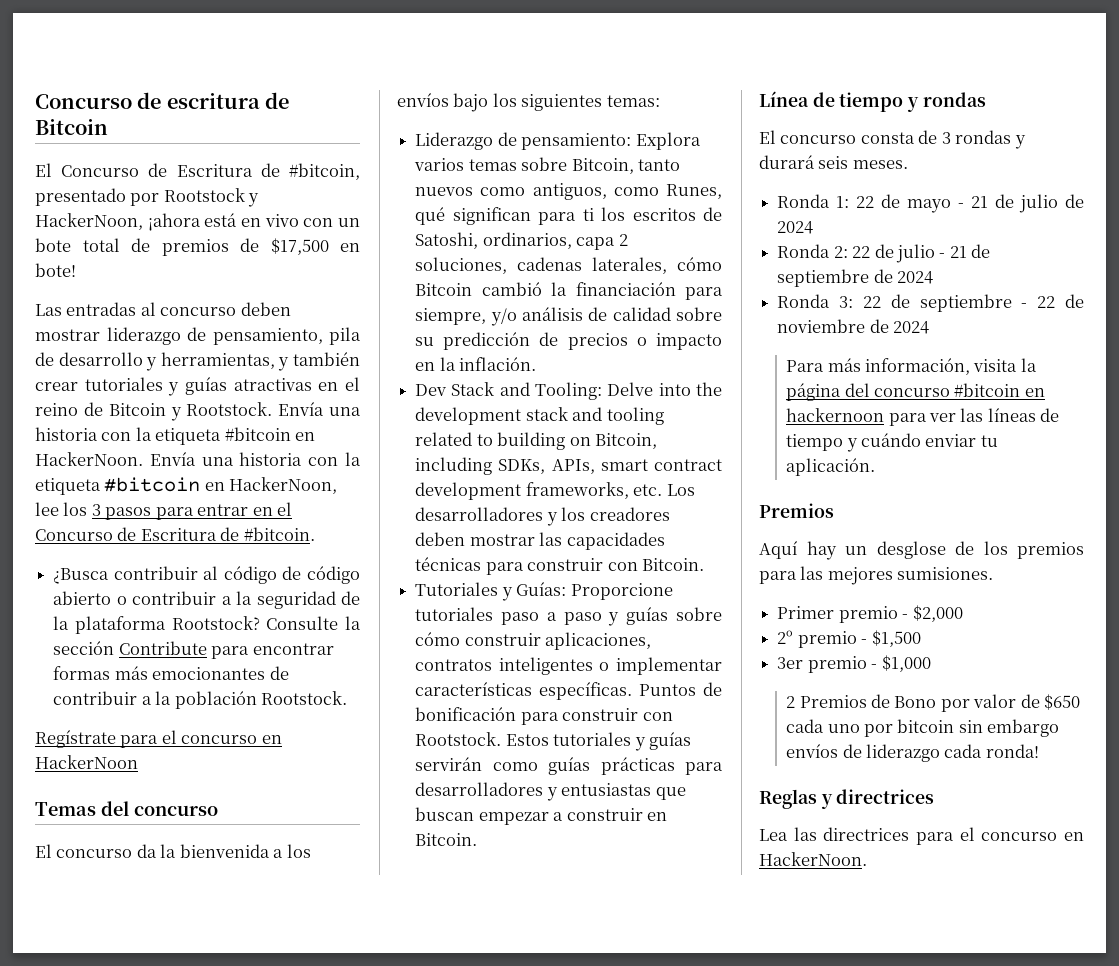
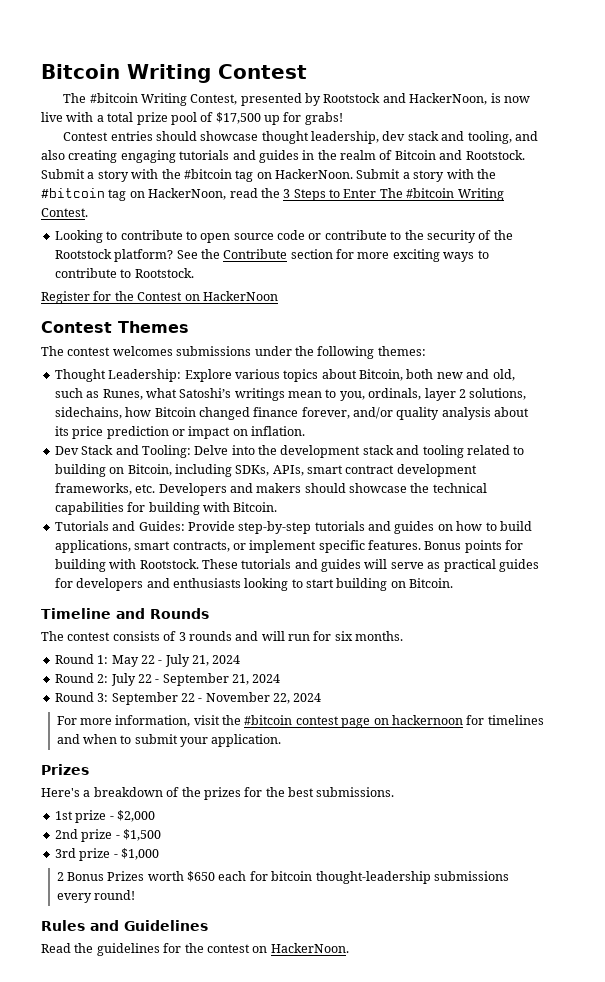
[35,92,290,109] [35,119,108,135] [35,163,361,180] [35,188,260,207] [35,213,360,231] [35,238,360,256] [35,263,76,277] [35,302,291,316] [35,327,361,345] [35,352,360,371] [35,377,360,396] [35,402,361,421] [35,427,316,445] [35,452,362,466] [35,477,338,495] [35,502,293,520] [35,527,315,541] [53,566,361,584] [53,591,360,609] [53,616,362,634] [53,641,334,659] [53,666,289,680] [53,691,347,709] [35,730,282,748] [35,755,138,769] [35,801,218,816] [35,844,311,858] [397,93,660,112] [415,132,701,150] [414,157,680,174] [415,183,722,200] [415,207,722,225] [415,232,628,250] [415,257,722,274] [415,282,723,300] [415,307,722,326] [415,332,722,350] [415,357,537,371] Concurso de escritura de Bitcoin // El Concurso de Escritura de #bitcoin, presentado por Rootstock y HackerNoon, ¡ahora está en vivo con un bote total de premios de $17,500 en bote! // Las entradas al concurso deben mostrar liderazgo de pensamiento, pila de desarrollo y herramientas, y también crear tutoriales y guías atractivas en el reino de Bitcoin y Rootstock. Envía una historia con la etiqueta #bitcoin en HackerNoon. Envía una historia con la etiqueta #bitcoin en HackerNoon, lee los 3 pasos para entrar en el Concurso de Escritura de #bitcoin. // ¿Busca contribuir al código de código abierto o contribuir a la seguridad de la plataforma Rootstock? Consulte la sección Contribute para encontrar formas más emocionantes de contribuir a la población Rootstock. // Regístrate para el concurso en HackerNoon // Temas del concurso // El concurso da la bienvenida a los envíos bajo los siguientes temas: // Liderazgo de pensamiento: Explora varios temas sobre Bitcoin, tanto nuevos como antiguos, como Runes, qué significan para ti los escritos de Satoshi, ordinarios, capa 2 soluciones, cadenas laterales, cómo Bitcoin cambió la financiación para siempre, y/o análisis de calidad sobre su predicción de precios o impacto en la inflación. -> [41,64,307,83] [63,93,530,106] [41,112,343,125] [63,131,538,144] [41,150,525,163] [41,169,496,182] [41,188,504,201] [41,208,88,217] [54,230,513,243] [54,249,489,262] [54,268,194,278] [41,291,278,304] [41,321,189,333] [41,346,426,359] [54,369,515,382] [54,388,527,401] [54,407,530,420] [54,426,305,439] Bitcoin Writing Contest // The #bitcoin Writing Contest, presented by Rootstock and HackerNoon, is now live with a total prize pool of $17,500 up for grabs! // Contest entries should showcase thought leadership, dev stack and tooling, and also creating engaging tutorials and guides in the realm of Bitcoin and Rootstock. Submit a story with the #bitcoin tag on HackerNoon. Submit a story with the #bitcoin tag on HackerNoon, read the 3 Steps to Enter The #bitcoin Writing Contest. // Looking to contribute to open source code or contribute to the security of the Rootstock platform? See the Contribute section for more exciting ways to contribute to Rootstock. // Register for the Contest on HackerNoon // Contest Themes // The contest welcomes submissions under the following themes: // Thought Leadership: Explore various topics about Bitcoin, both new and old, such as Runes, what Satoshi’s writings mean to you, ordinals, layer 2 solutions, sidechains, how Bitcoin changed finance forever, and/or quality analysis about its price prediction or impact on inflation.
[666,484,695,496] [415,507,670,526] [415,532,665,550] [415,557,704,575] [415,582,673,601] [415,607,722,626] [415,632,652,650] [415,657,722,675] [415,682,722,700] [415,707,673,725] [415,732,691,751] [415,757,723,775] [415,782,686,801] [415,807,667,825] [415,833,478,846] [759,91,986,112] [759,130,1026,149] [759,155,908,169] [777,194,1084,213] [777,221,814,234] [777,244,991,263] [777,269,934,287] [777,294,1084,312] [777,319,930,334] [786,358,1037,375] [786,383,1045,401] [786,408,1060,426] [786,433,998,452] [786,458,876,476] [759,503,834,518] [759,541,1084,560] [759,566,994,585] [777,606,898,623] Los desarrolladores y los creadores deben mostrar las capacidades técnicas para construir con Bitcoin. // Tutoriales y Guías: Proporcione tutoriales paso a paso y guías sobre cómo construir aplicaciones, contratos inteligentes o implementar características específicas. Puntos de bonificación para construir con Rootstock. Estos tutoriales y guías servirán como guías prácticas para desarrolladores y entusiastas que buscan empezar a construir en Bitcoin. // Línea de tiempo y rondas // El concurso consta de 3 rondas y durará seis meses. // Ronda 1: 22 de mayo - 21 de julio de 2024 // Ronda 2: 22 de julio - 21 de septiembre de 2024 // Ronda 3: 22 de septiembre - 22 de noviembre de 2024 // Para más información, visita la página del concurso #bitcoin en hackernoon para ver las líneas de tiempo y cuándo enviar tu aplicación. // Premios // Aquí hay un desglose de los premios para las mejores sumisiones. // Primer premio -> [158,483,487,496] [54,502,278,515] [54,521,532,534] [54,540,524,553] [54,559,539,572] [54,578,454,591] [41,608,209,619] [41,631,404,641] [54,654,241,667] [54,673,281,686] [54,692,322,705] [56,715,544,728] [56,734,282,747] [41,764,89,775] [41,787,395,800] [54,810,107,823] Developers and makers should showcase the technical capabilities for building with Bitcoin. // Tutorials and Guides: Provide step-by-step tutorials and guides on how to build applications, smart contracts, or implement specific features. Bonus points for building with Rootstock. These tutorials and guides will serve as practical guides for developers and enthusiasts looking to start building on Bitcoin. // Timeline and Rounds // The contest consists of 3 rounds and will run for six months. // Round 1: May 22 - July 21, 2024 // Round 2: July 22 - September 21, 2024 // Round 3: September 22 - November 22, 2024 // For more information, visit the #bitcoin contest page on hackernoon for timelines and when to submit your application. // Prizes // Here's a breakdown of the prizes for the best submissions. // 1st prize
[777,630,857,648] 2º premio -> [54,829,113,842] 2nd prize
[777,656,867,673] 3er premio -> [54,848,111,861] 3rd prize
[799,694,1081,712] [786,719,1060,737] [786,744,1039,762] [759,789,935,809] [759,827,1084,845] Premios de Bono por valor de $650 cada uno por bitcoin sin embargo envíos de liderazgo cada ronda! // Reglas y directrices // Lea las directrices para el concurso en -> [66,871,509,884] [56,890,135,903] [41,920,208,931] [41,943,268,956] Bonus Prizes worth $650 each for bitcoin thought-leadership submissions every round! // Rules and Guidelines // Read the guidelines for the contest on

